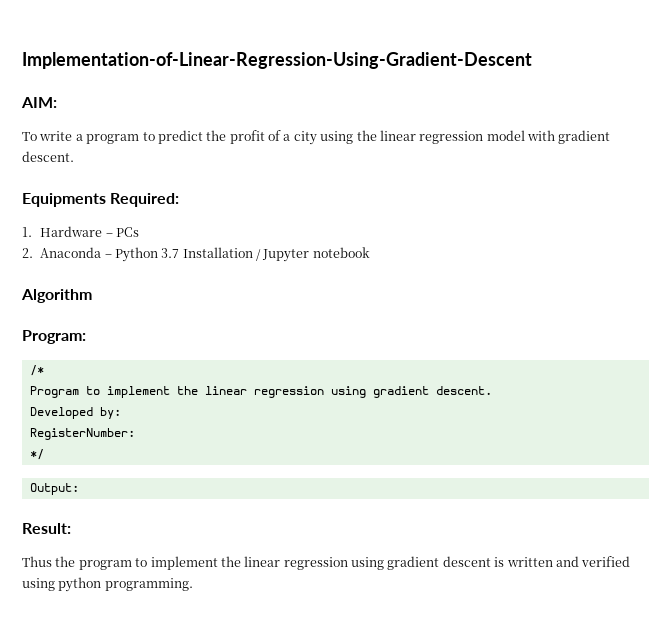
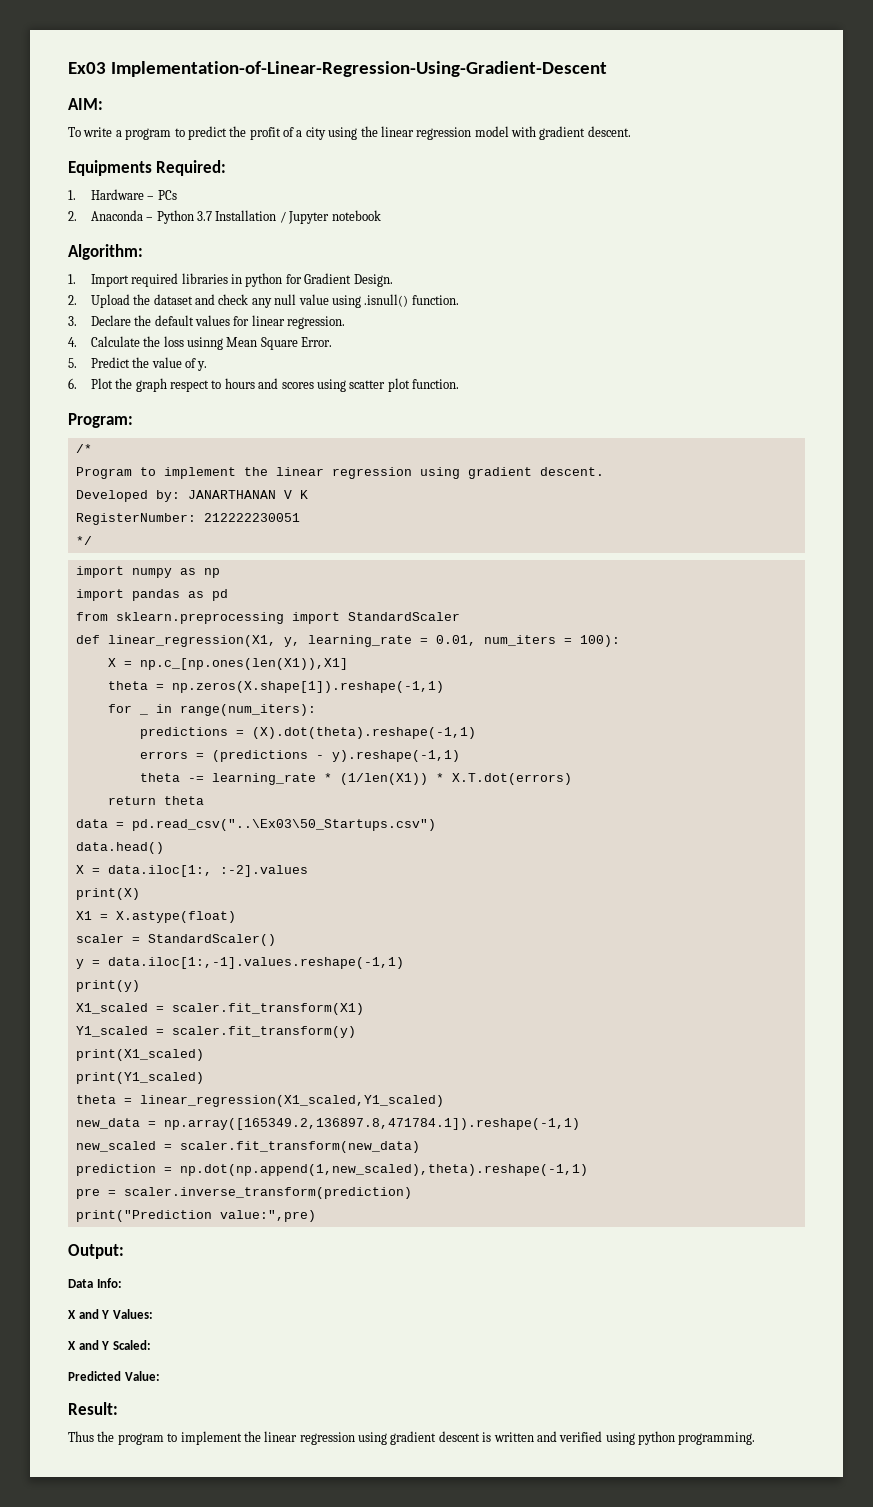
(22, 60) none -> [68,62,106,74] Ex03
[21,289,92,303] Algorithm -> [68,244,143,260] [68,273,393,287] [68,294,459,308] [68,315,346,329] [68,336,333,350] [68,357,208,371] [68,378,460,392] Algorithm: // 1. Import required libraries in python for Gradient Design. // 2. Upload the dataset and check any null value using .isnull() function. // 3. Declare the default values for linear regression. // 4. Calculate the loss usinng Mean Square Error. // 5. Predict the value of y. // 6. Plot the graph respect to hours and scores using scatter plot function.
(121, 413) none -> [187,490,308,499] JANARTHANAN V K
(135, 434) none -> [203,513,300,522] 212222230051
[29,483,79,495] Output: -> [75,566,220,578] [75,589,228,601] [75,612,460,624] [75,635,620,647] [107,658,348,670] [107,681,444,693] [107,704,132,713] [138,713,148,715] [155,704,316,716] [139,727,476,739] [139,750,460,762] [139,773,572,785] [107,796,204,805] [75,819,436,831] [75,842,164,854] [75,865,308,877] [75,888,140,900] [75,911,236,923] [75,934,276,946] [75,957,404,969] [75,980,140,992] [75,1003,364,1015] [75,1026,356,1038] [75,1049,204,1061] [75,1072,204,1084] [75,1095,444,1107] [75,1118,580,1130] [75,1141,420,1153] [75,1164,588,1176] [75,1187,412,1199] [75,1210,316,1222] [68,1244,124,1259] [68,1278,122,1288] [68,1309,153,1319] [68,1340,151,1350] [68,1371,160,1381] import numpy as np // import pandas as pd // from sklearn.preprocessing import StandardScaler // def linear_regression(X1, y, learning_rate = 0.01, num_iters = 100): // X = np.c_[np.ones(len(X1)),X1] // theta = np.zeros(X.shape[1]).reshape(-1,1) // for _ in range(num_iters): // predictions = (X).dot(theta).reshape(-1,1) // errors = (predictions - y).reshape(-1,1) // theta -= learning_rate * (1/len(X1)) * X.T.dot(errors) // return theta // data = pd.read_csv("..\Ex03\50_Startups.csv") // data.head() // X = data.iloc[1:, :-2].values // print(X) // X1 = X.astype(float) // scaler = StandardScaler() // y = data.iloc[1:,-1].values.reshape(-1,1) // print(y) // X1_scaled = scaler.fit_transform(X1) // Y1_scaled = scaler.fit_transform(y) // print(X1_scaled) // print(Y1_scaled) // theta = linear_regression(X1_scaled,Y1_scaled) // new_data = np.array([165349.2,136897.8,471784.1]).reshape(-1,1) // new_scaled = scaler.fit_transform(new_data) // prediction = np.dot(np.append(1,new_scaled),theta).reshape(-1,1) // pre = scaler.inverse_transform(prediction) // print("Prediction value:",pre) // Output: // Data Info: // X and Y Values: // X and Y Scaled: // Predicted Value:

